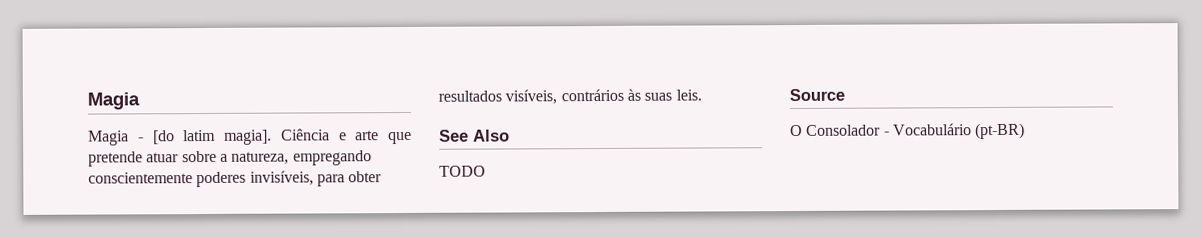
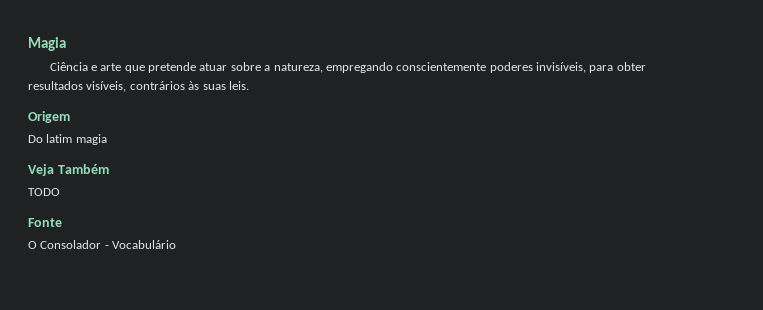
[88,129,272,146] Magia - [do latim magia]. -> (66, 44) none
[439,129,510,142] See Also -> [28,111,70,123] [28,134,107,145] [28,164,109,176] Origem // Do latim magia // Veja Também
[789,88,845,102] Source -> [28,218,62,227] Fonte
[975,122,1026,140] (pt-BR) -> (177, 244) none

